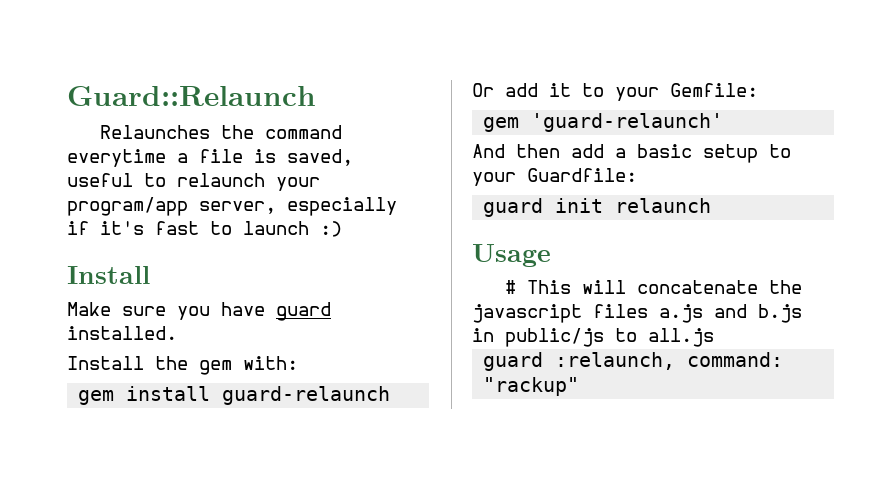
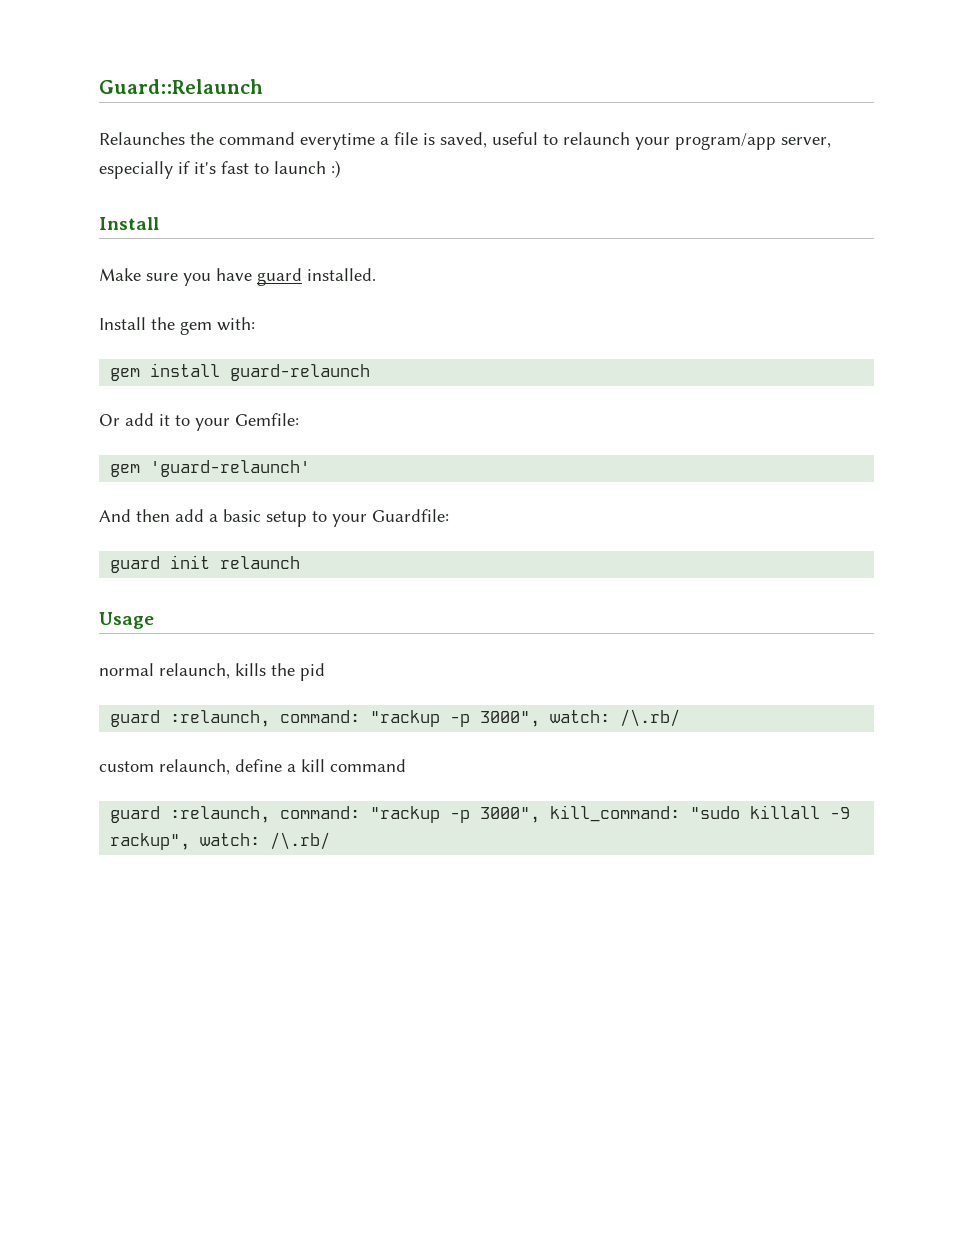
[504,280,802,294] [472,304,802,323] [472,328,714,347] [483,352,784,371] [483,377,580,396] # This will concatenate the javascript files a.js and b.js in public/js to all.js // guard :relaunch, command: "rackup" -> [99,663,325,681] [110,709,681,727] [99,759,406,775] [110,805,851,823] [110,832,331,850] normal relaunch, kills the pid // guard :relaunch, command: "rackup -p 3000", watch: /\.rb/ // custom relaunch, define a kill command // guard :relaunch, command: "rackup -p 3000", kill_command: "sudo killall -9 rackup", watch: /\.rb/

